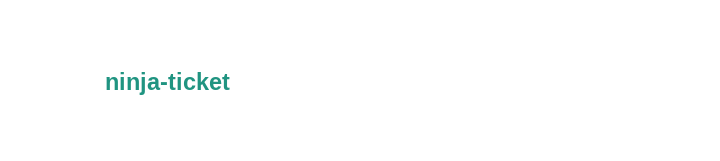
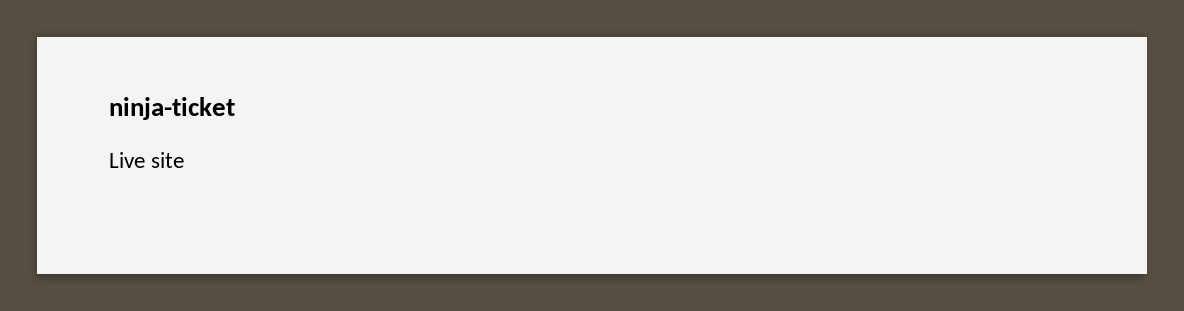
(230, 83) none -> [109,152,185,168] // Live site

